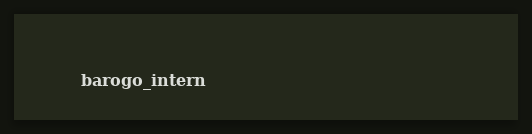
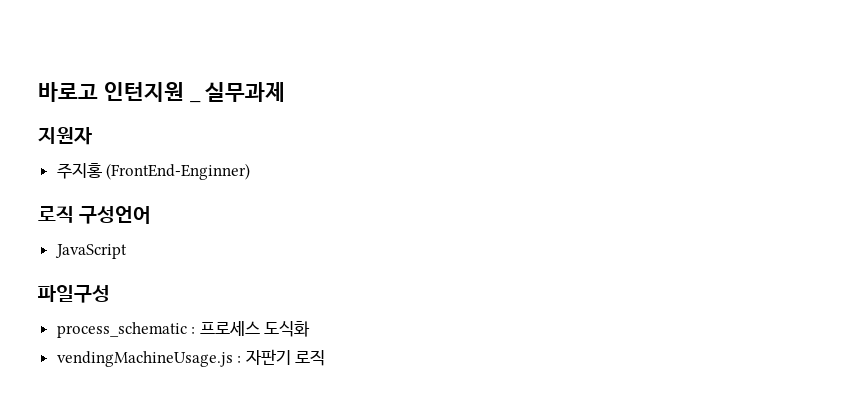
[81,74,206,90] barogo_intern -> [38,82,286,103] [38,127,92,145] [56,163,251,180] [38,206,152,224] [54,244,127,259] [38,285,110,303] [56,321,311,338] [56,349,326,367] 바로고 인턴지원 _ 실무과제 // 지원자 // 주지홍 (FrontEnd-Enginner) // 로직 구성언어 // JavaScript // 파일구성 // process_schematic : 프로세스 도식화 // vendingMachineUsage.js : 자판기 로직

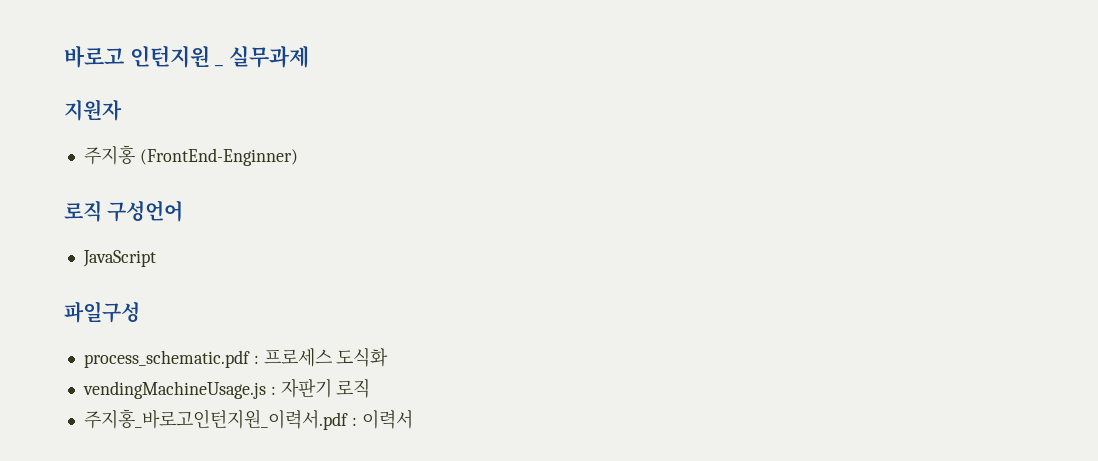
[56,322,187,338] process_schematic -> [83,350,250,368] process_schematic.pdf
(326, 358) none -> [83,409,413,430] // 주지홍_바로고인턴지원_이력서.pdf : 이력서

